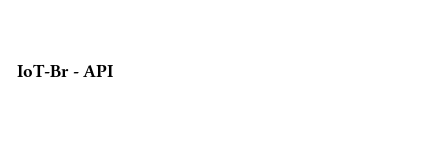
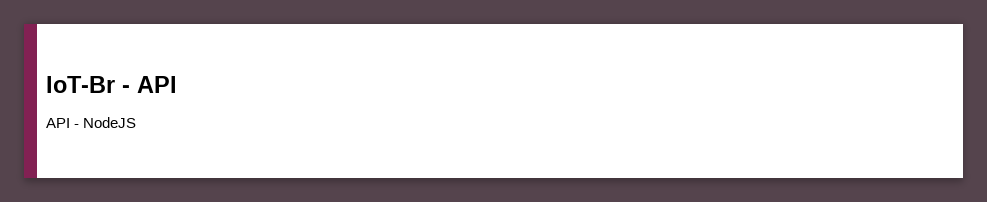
(115, 70) none -> [46,117,137,128] // API - NodeJS

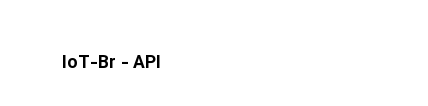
[46,117,137,128] // API - NodeJS -> (162, 61) none

